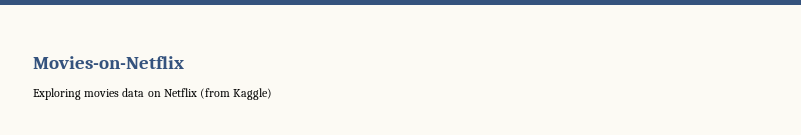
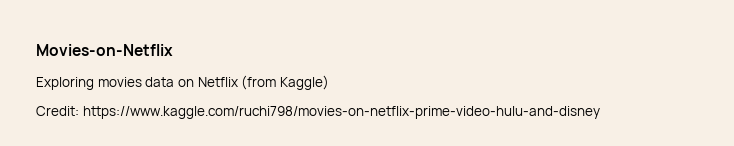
(273, 94) none -> [36,106,600,119] // Credit: https://www.kaggle.com/ruchi798/movies-on-netflix-prime-video-hulu-and-disney

